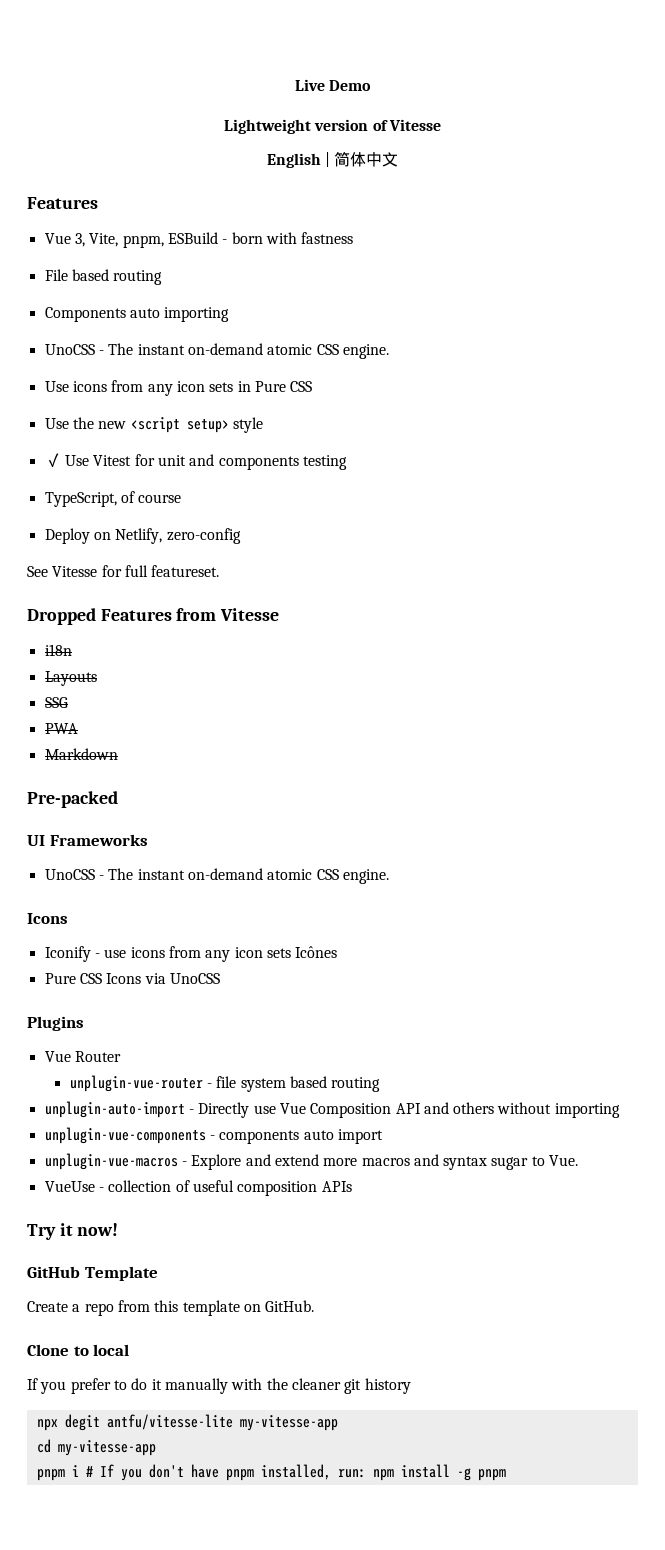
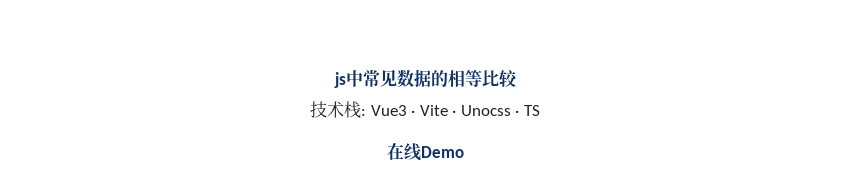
[294,79,372,91] [224,119,441,134] [266,151,399,168] [27,197,98,209] [44,232,354,248] [44,269,163,285] [44,307,230,322] [44,343,389,359] [44,380,313,396] [44,417,263,433] [44,453,347,470] [44,491,182,507] [44,528,241,544] [27,565,220,577] [27,608,280,625] [44,644,72,656] [44,671,97,686] [44,697,68,708] [44,723,78,734] [44,748,118,760] [27,791,118,808] [27,834,148,846] [44,868,389,884] [27,913,68,924] [44,946,338,962] [44,973,220,984] [27,1016,84,1031] [44,1051,121,1062] [69,1075,381,1092] [44,1101,620,1118] [44,1127,383,1144] [44,1153,579,1170] [44,1180,352,1196] [27,1223,119,1240] [27,1266,158,1281] [27,1300,315,1316] [27,1344,130,1356] [27,1378,411,1394] [36,1414,338,1431] [36,1439,156,1456] [36,1464,506,1481] Live Demo // Lightweight version of Vitesse // English | 简体中文 // Features // Vue 3, Vite, pnpm, ESBuild - born with fastness // File based routing // Components auto importing // UnoCSS - The instant on-demand atomic CSS engine. // Use icons from any icon sets in Pure CSS // Use the new <script setup> style // ✓ Use Vitest for unit and components testing // TypeScript, of course // Deploy on Netlify, zero-config // See Vitesse for full featureset. // Dropped Features from Vitesse // i18n // Layouts // SSG // PWA // Markdown // Pre-packed // UI Frameworks // UnoCSS - The instant on-demand atomic CSS engine. // Icons // Iconify - use icons from any icon sets Icônes // Pure CSS Icons via UnoCSS // Plugins // Vue Router // unplugin-vue-router - file system based routing // unplugin-auto-import - Directly use Vue Composition API and others without importing // unplugin-vue-components - components auto import // unplugin-vue-macros - Explore and extend more macros and syntax sugar to Vue. // VueUse - collection of useful composition APIs // Try it now! // GitHub Template // Create a repo from this template on GitHub. // Clone to local // If you prefer to do it manually with the cleaner git history // npx degit antfu/vitesse-lite my-vitesse-app // cd my-vitesse-app // pnpm i # If you don't have pnpm installed, run: npm install -g pnpm -> [333,69,518,88] [309,101,541,118] [386,142,464,161] js中常见数据的相等比较 // 技术栈: Vue3 · Vite · Unocss · TS // 在线Demo

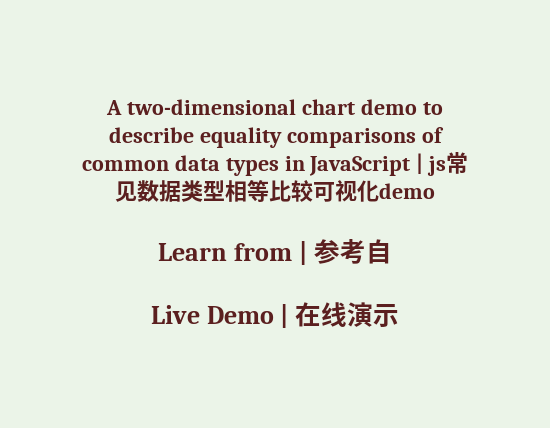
[333,70,363,88] js中 -> [106,99,443,115] [109,127,444,148] [81,153,447,176] A two-dimensional chart demo to describe equality comparisons of common data types in JavaScript | js
[430,70,448,87] 的 -> [181,180,225,202] 类型
[309,101,541,118] [386,142,464,161] // 技术栈: Vue3 · Vite · Unocss · TS // 在线Demo -> [313,180,435,202] [158,239,392,265] [150,302,400,328] 可视化demo // Learn from | 参考自 // Live Demo | 在线演示

